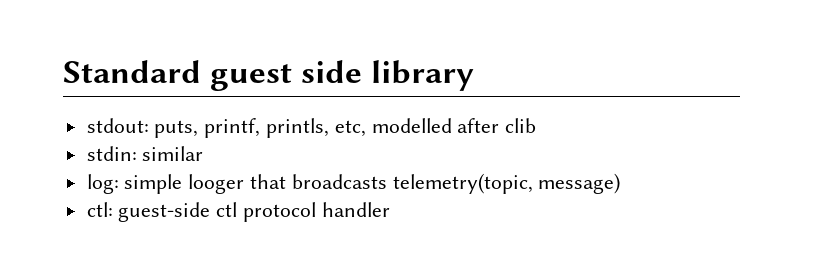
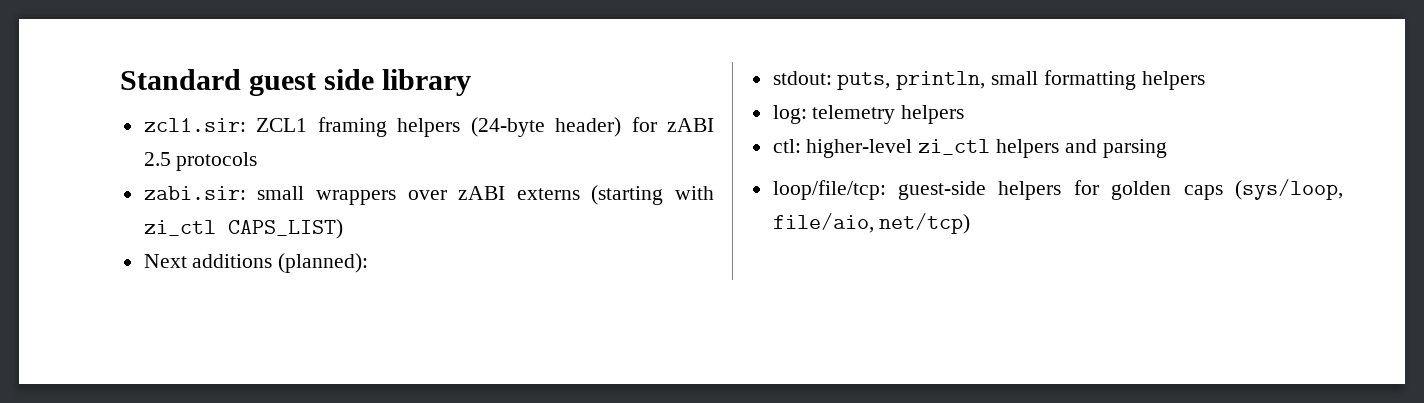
[86,118,537,138] [86,146,204,161] [86,173,621,194] [86,202,390,222] stdout: puts, printf, printls, etc, modelled after clib // stdin: similar // log: simple looger that broadcasts telemetry(topic, message) // ctl: guest-side ctl protocol handler -> [143,117,715,137] [143,152,258,171] [143,185,714,205] [143,219,343,239] [143,253,369,273] [772,70,1205,90] [772,105,965,124] [772,139,1167,158] [772,179,1343,200] [772,213,971,234] zcl1.sir: ZCL1 framing helpers (24-byte header) for zABI 2.5 protocols // zabi.sir: small wrappers over zABI externs (starting with zi_ctl CAPS_LIST) // Next additions (planned): // stdout: puts, println, small formatting helpers // log: telemetry helpers // ctl: higher-level zi_ctl helpers and parsing // loop/file/tcp: guest-side helpers for golden caps (sys/loop, file/aio, net/tcp)

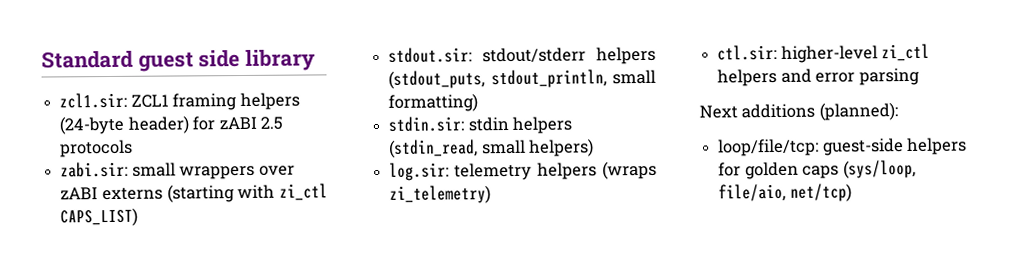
[143,253,369,273] [772,70,1205,90] [772,105,807,124] Next additions (planned): // stdout: puts, println, small formatting helpers // log: -> [388,46,656,65] [388,69,657,89] [388,93,479,112] [388,116,573,134] [389,138,595,158] [389,162,450,181] stdout.sir: stdout/stderr helpers (stdout_puts, stdout_println, small formatting) // stdin.sir: stdin helpers (stdin_read, small helpers) // log.sir:
[772,139,801,153] // ctl: -> [602,160,657,180] [389,185,492,204] [717,44,778,61] (wraps zi_telemetry) // ctl.sir:
(1097, 146) none -> [815,72,856,83] error
(1167, 148) none -> [699,102,898,121] // Next additions (planned):

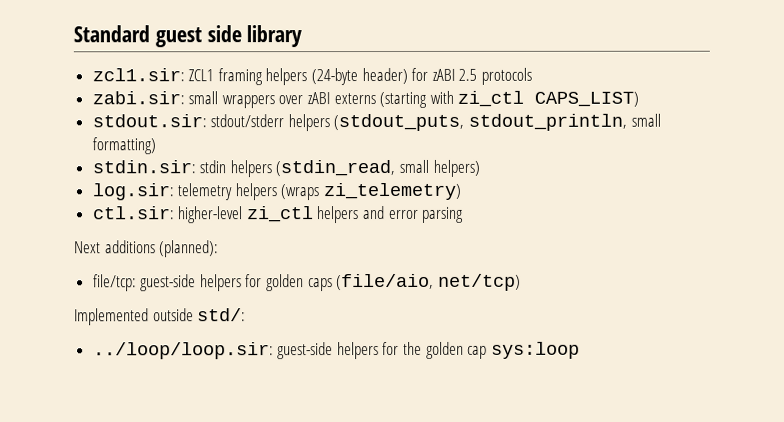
[718,138,820,157] loop/file/tcp: -> [92,274,137,292] file/tcp:
[842,159,916,179] [718,183,787,202] (sys/loop, file/aio, -> [336,273,435,291] (file/aio,
(852, 192) none -> [74,308,247,326] [92,341,580,360] // Implemented outside std/: // ../loop/loop.sir: guest-side helpers for the golden cap sys:loop

